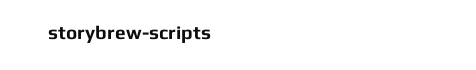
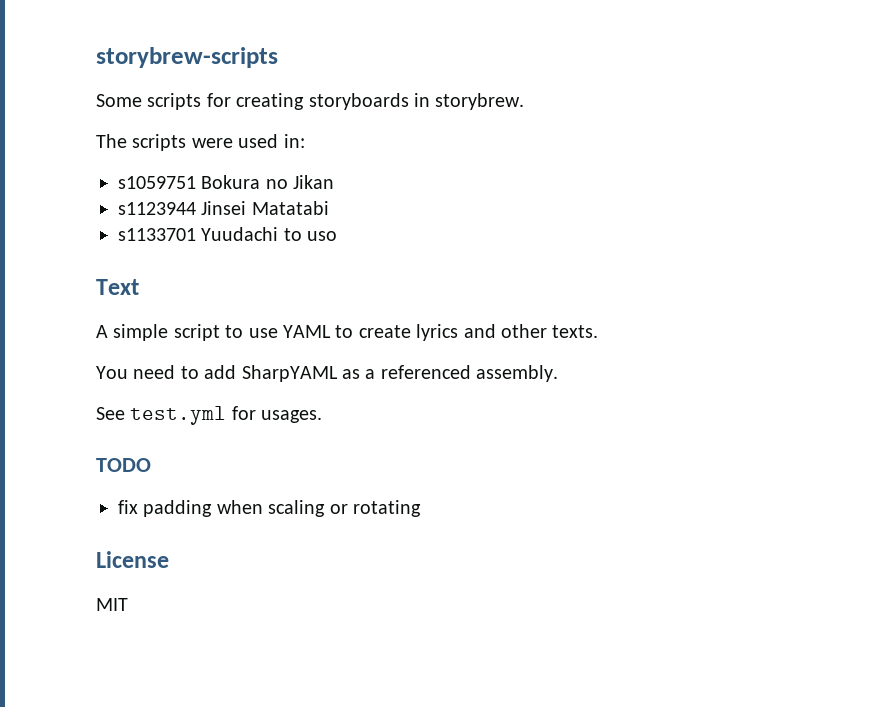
(211, 34) none -> [96,93,525,110] [96,134,305,151] [118,175,335,189] [118,201,329,215] [118,227,338,241] [96,279,139,295] [96,324,599,341] [96,365,559,382] [96,406,323,425] [96,458,151,472] [118,500,421,517] [96,551,169,568] [96,598,128,611] // Some scripts for creating storyboards in storybrew. // The scripts were used in: // s1059751 Bokura no Jikan // s1123944 Jinsei Matatabi // s1133701 Yuudachi to uso // Text // A simple script to use YAML to create lyrics and other texts. // You need to add SharpYAML as a referenced assembly. // See test.yml for usages. // TODO // fix padding when scaling or rotating // License // MIT

